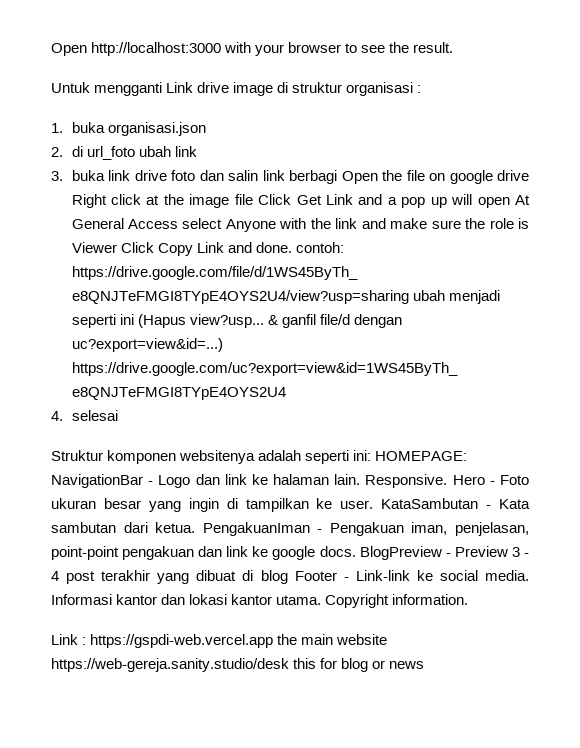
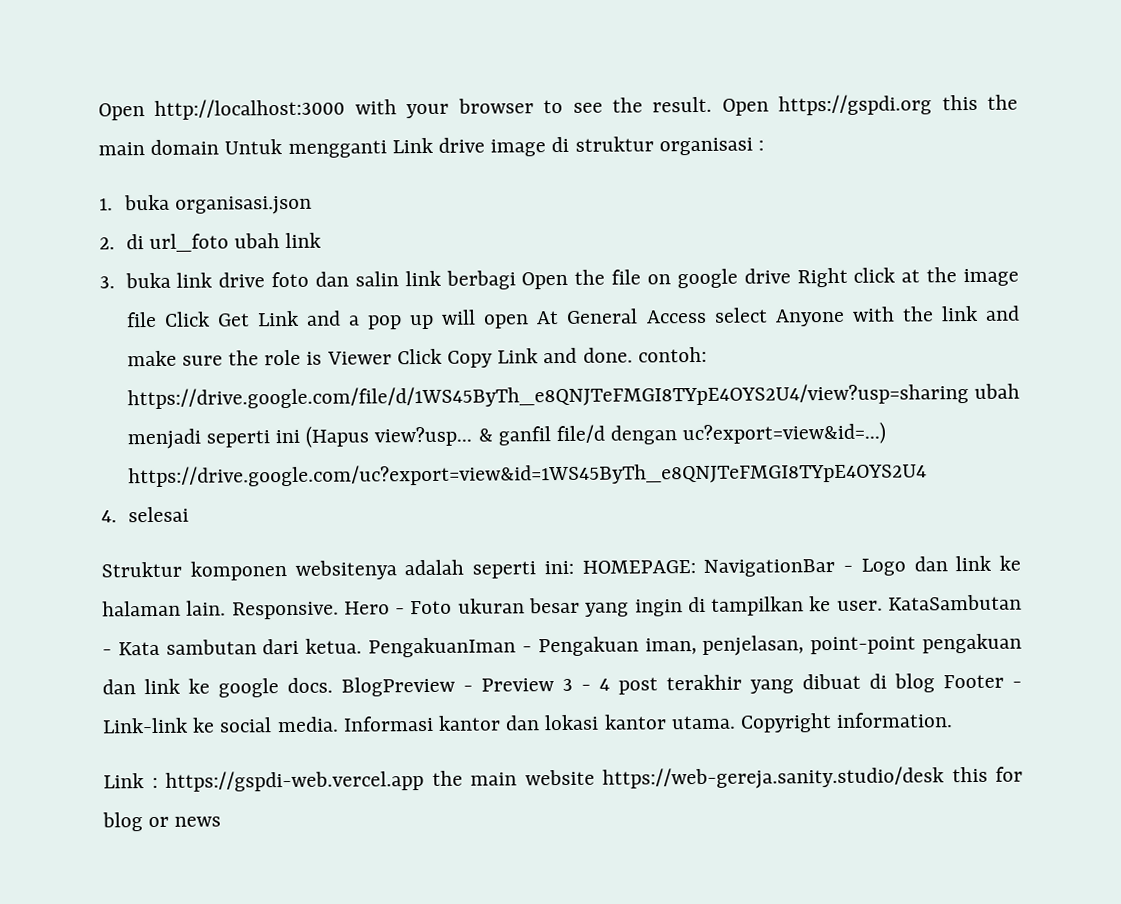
(454, 47) // -> [721,94,1018,116] [98,139,220,156] Open https://gspdi.org this the main domain

